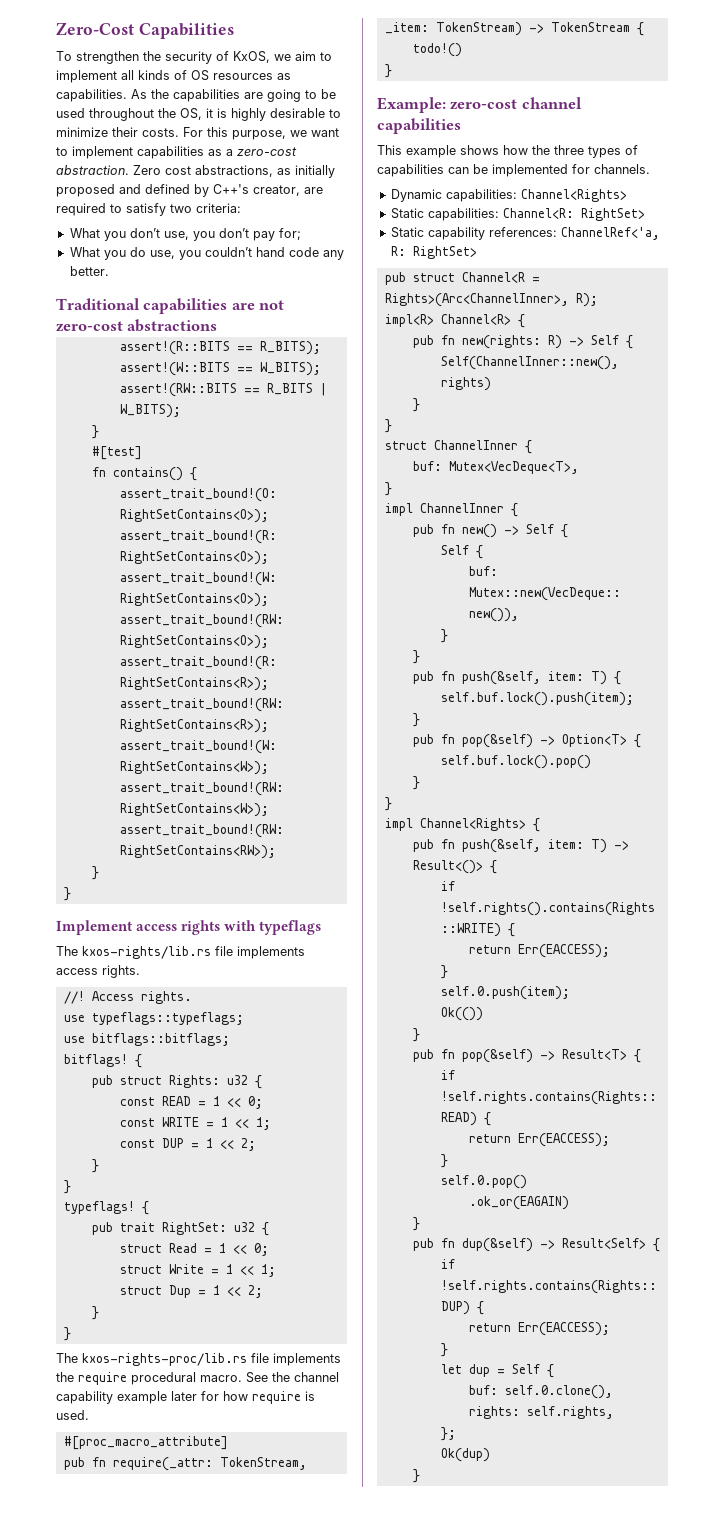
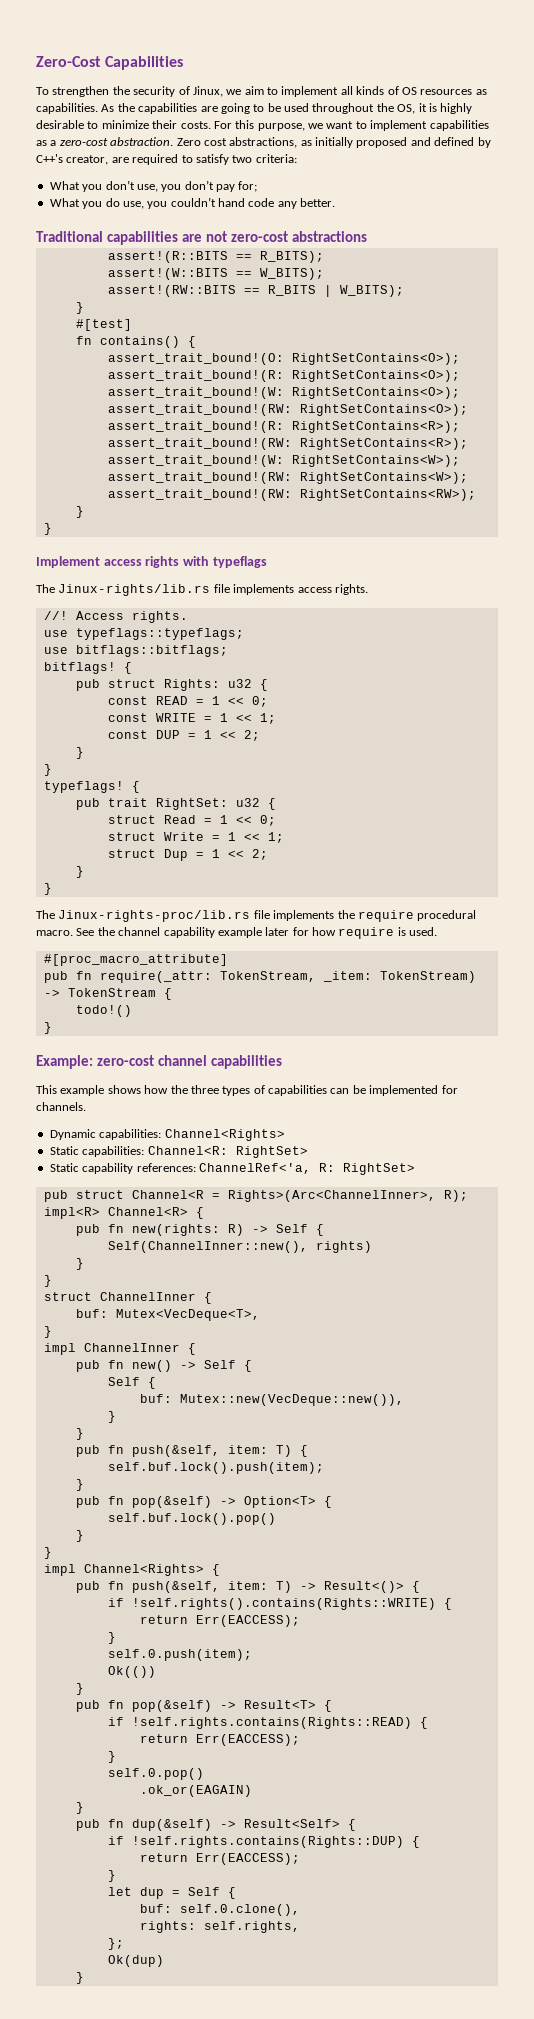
[233,51,270,63] KxOS, -> [192,86,223,97] Jinux,
[82,946,211,959] kxos-rights/lib.rs -> [58,584,211,596] Jinux-rights/lib.rs
[82,1353,247,1366] kxos-rights-proc/lib.rs -> [58,910,251,922] Jinux-rights-proc/lib.rs

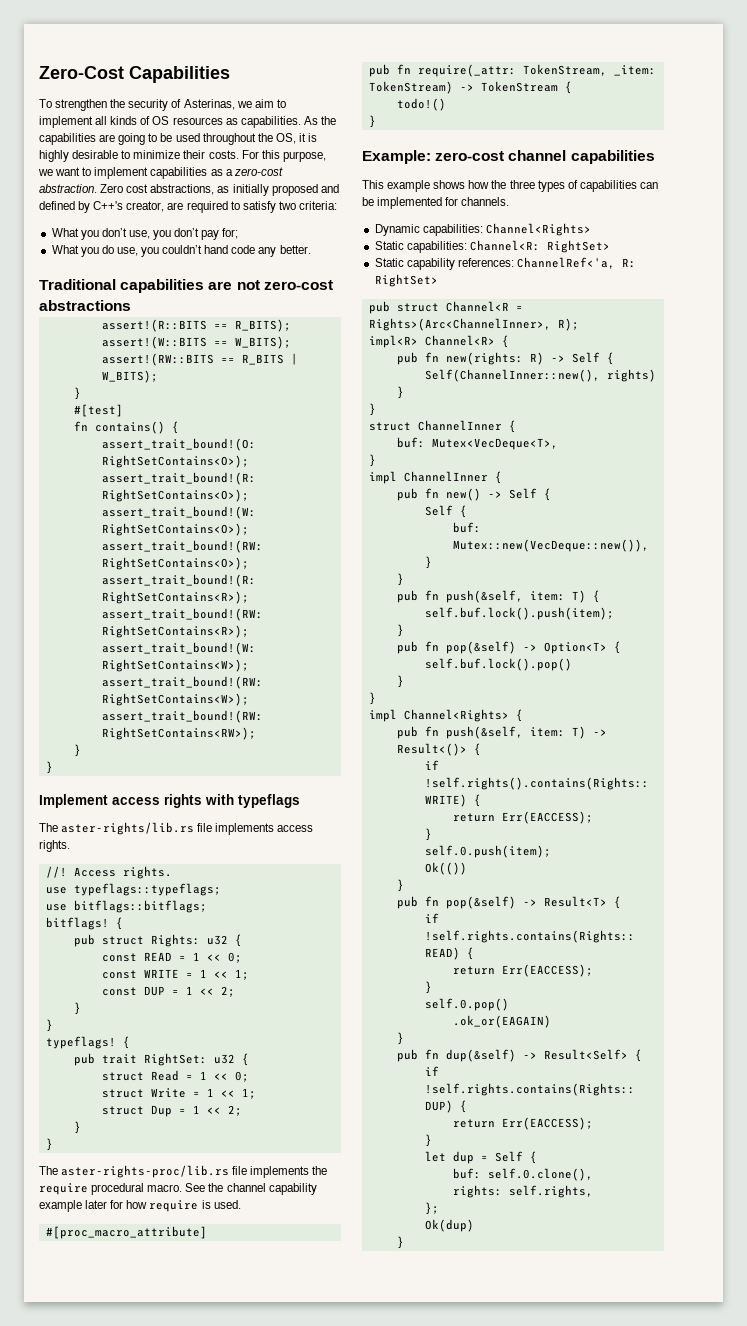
[192,86,223,97] Jinux, -> [183,99,235,110] Asterinas,
[58,584,211,596] Jinux-rights/lib.rs -> [61,822,195,835] aster-rights/lib.rs
[58,910,251,922] Jinux-rights-proc/lib.rs -> [61,1165,230,1178] aster-rights-proc/lib.rs

